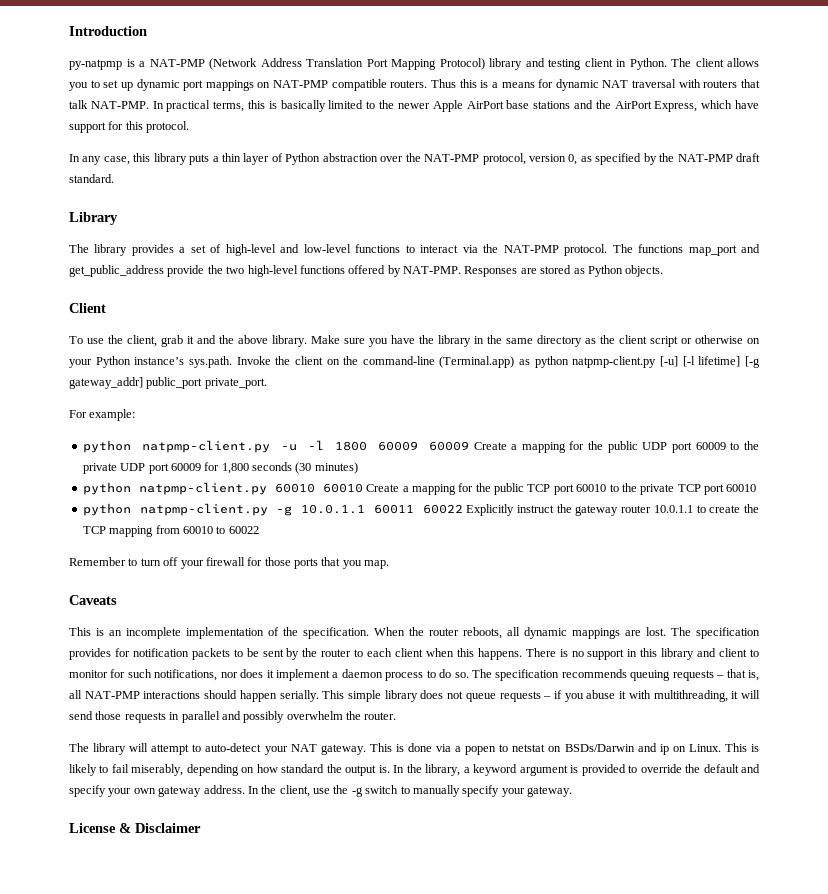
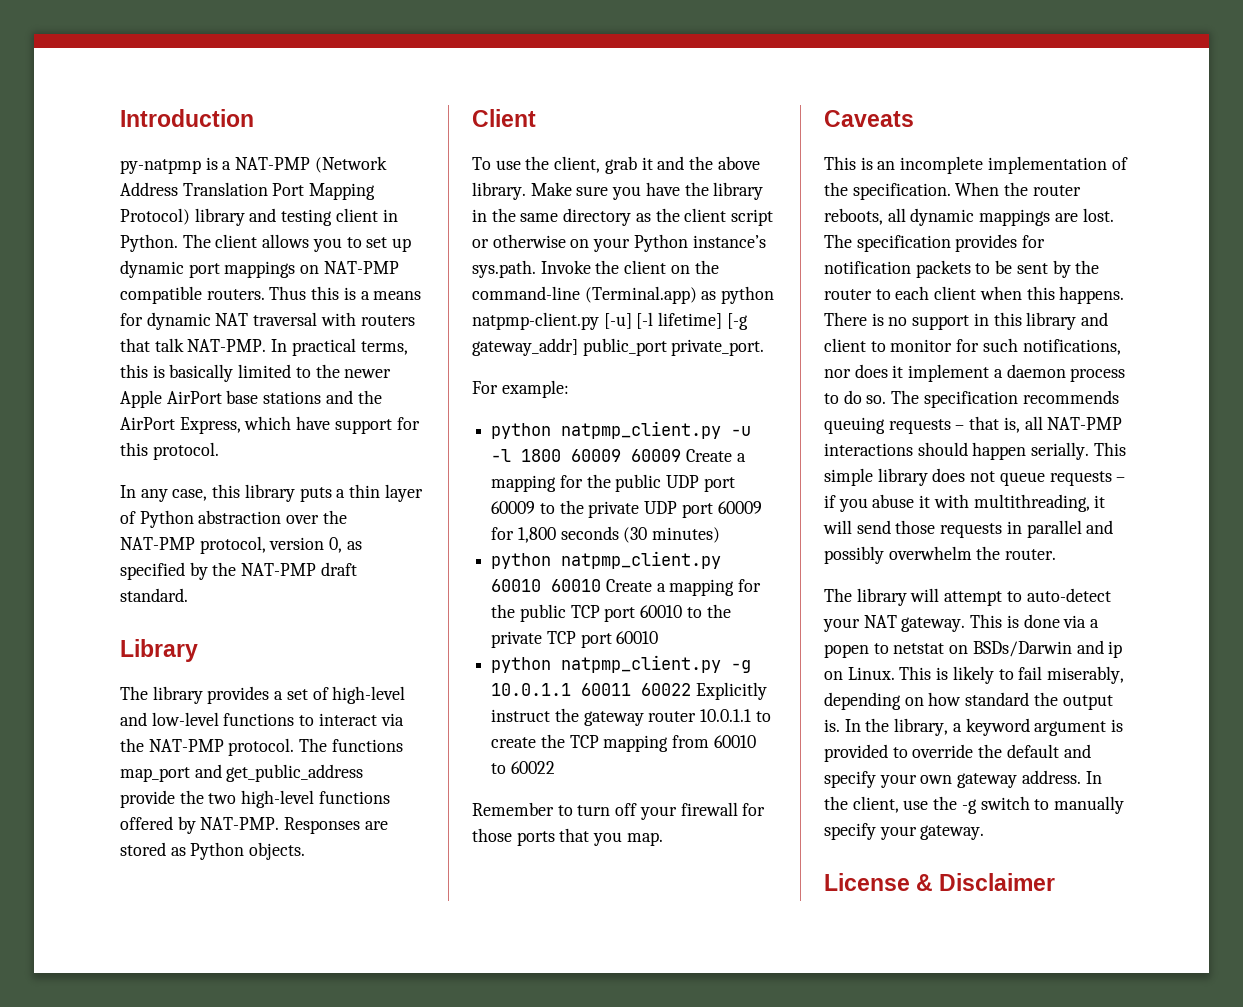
[141,440,270,453] natpmp-client.py -> [561,421,722,439] natpmp_client.py
[138,482,267,495] natpmp-client.py -> [561,551,722,569] natpmp_client.py
[139,503,268,516] natpmp-client.py -> [561,655,722,673] natpmp_client.py

